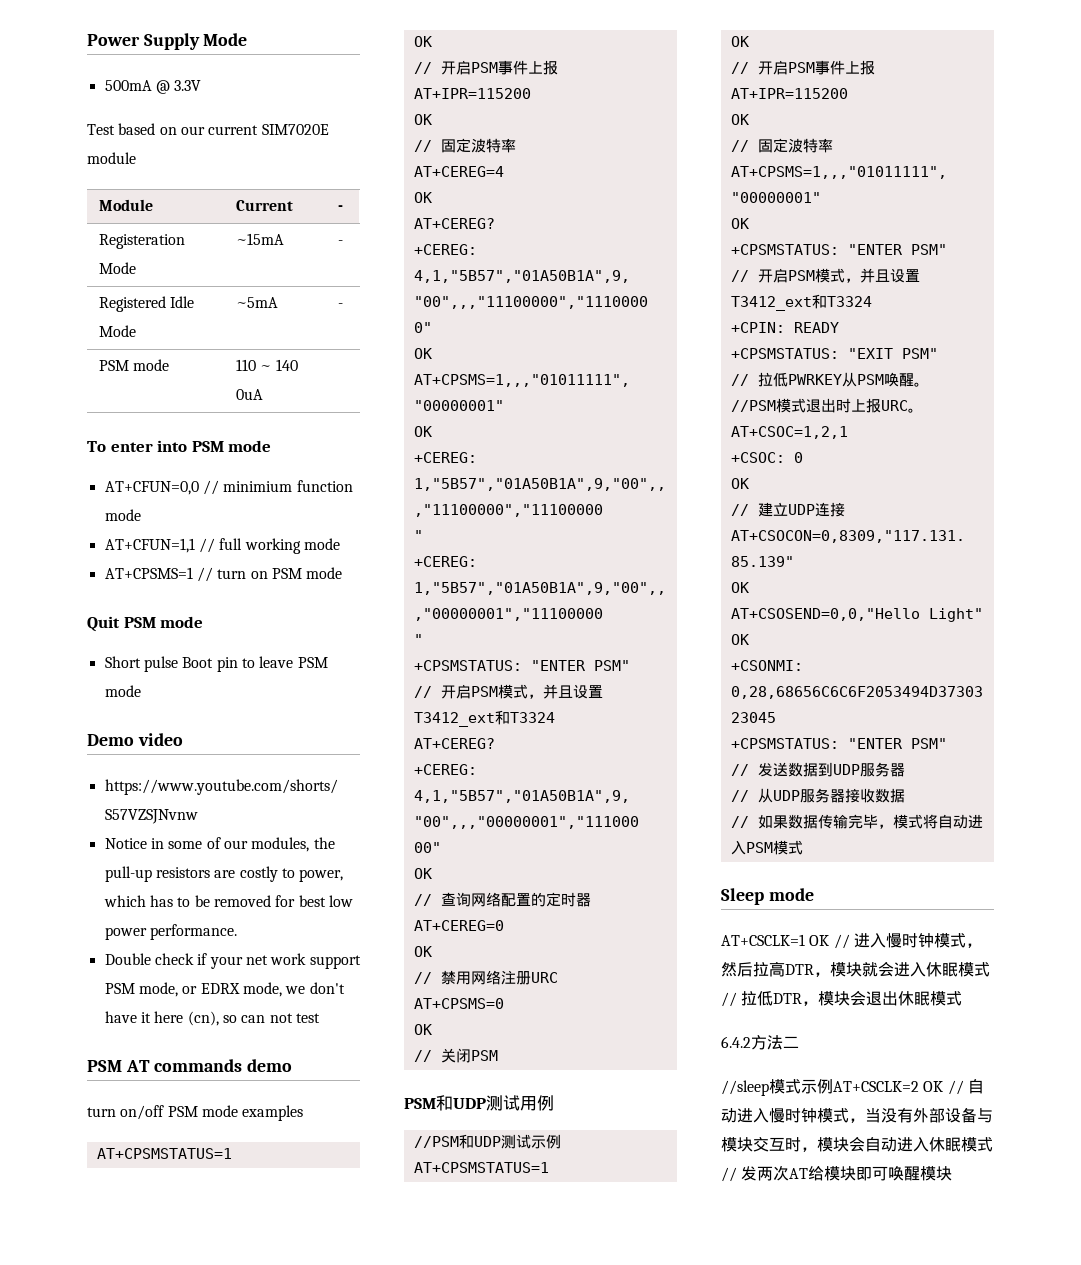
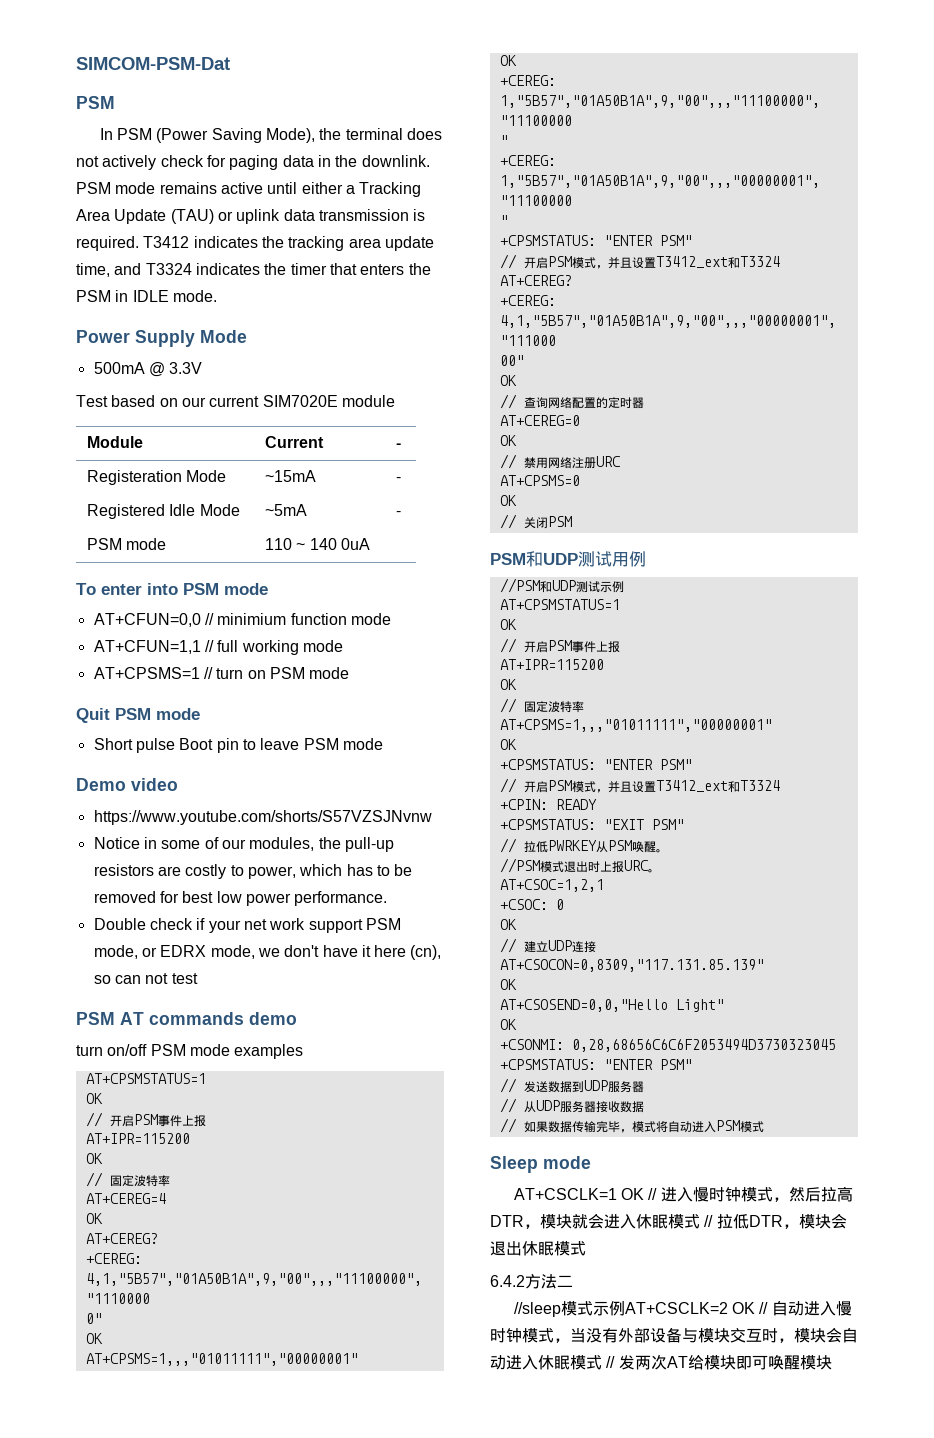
(87, 40) none -> [76,57,230,70] [76,96,115,109] [99,128,442,143] [76,155,430,170] [76,182,422,197] [76,209,426,224] [76,236,434,251] [76,263,431,277] [76,290,217,302] SIMCOM-PSM-Dat // PSM // In PSM (Power Saving Mode), the terminal does not actively check for paging data in the downlink. PSM mode remains active until either a Tracking Area Update (TAU) or uplink data transmission is required. T3412 indicates the tracking area update time, and T3324 indicates the timer that enters the PSM in IDLE mode. //

